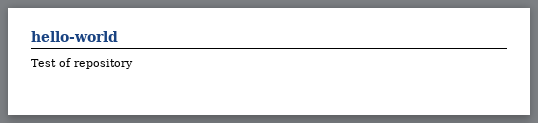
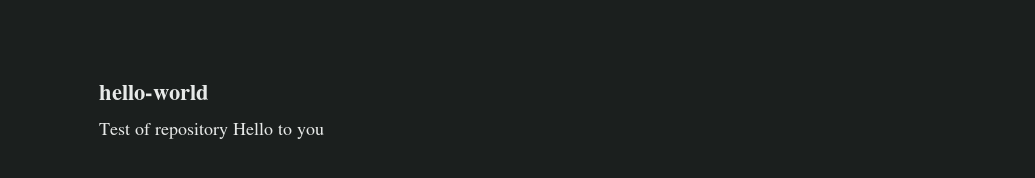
(133, 64) none -> [233,122,324,139] Hello to you

